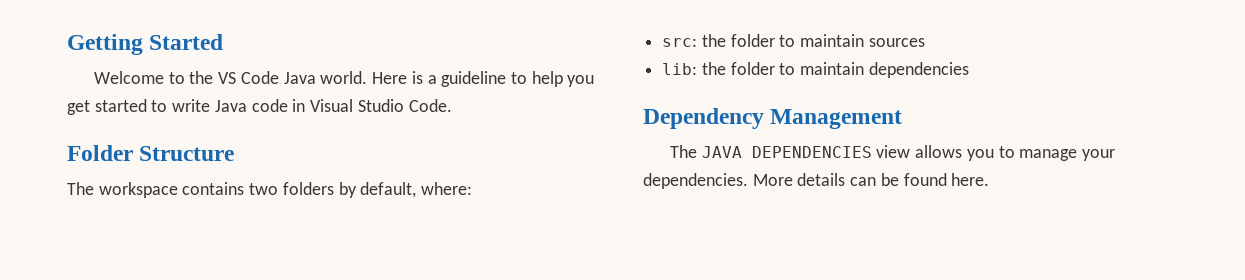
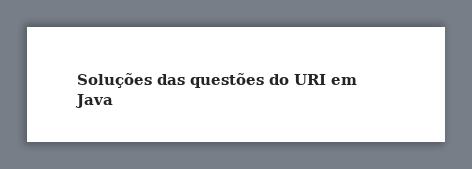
[67,34,224,55] [94,71,595,87] [67,99,452,115] [67,145,235,161] [67,182,473,198] [662,34,925,47] [662,62,969,78] [643,108,903,129] [670,145,1116,161] [643,173,990,189] Getting Started // Welcome to the VS Code Java world. Here is a guideline to help you get started to write Java code in Visual Studio Code. // Folder Structure // The workspace contains two folders by default, where: // src: the folder to maintain sources // lib: the folder to maintain dependencies // Dependency Management // The JAVA DEPENDENCIES view allows you to manage your dependencies. More details can be found here. -> [77,73,357,88] [75,94,113,108] Soluções das questões do URI em Java

